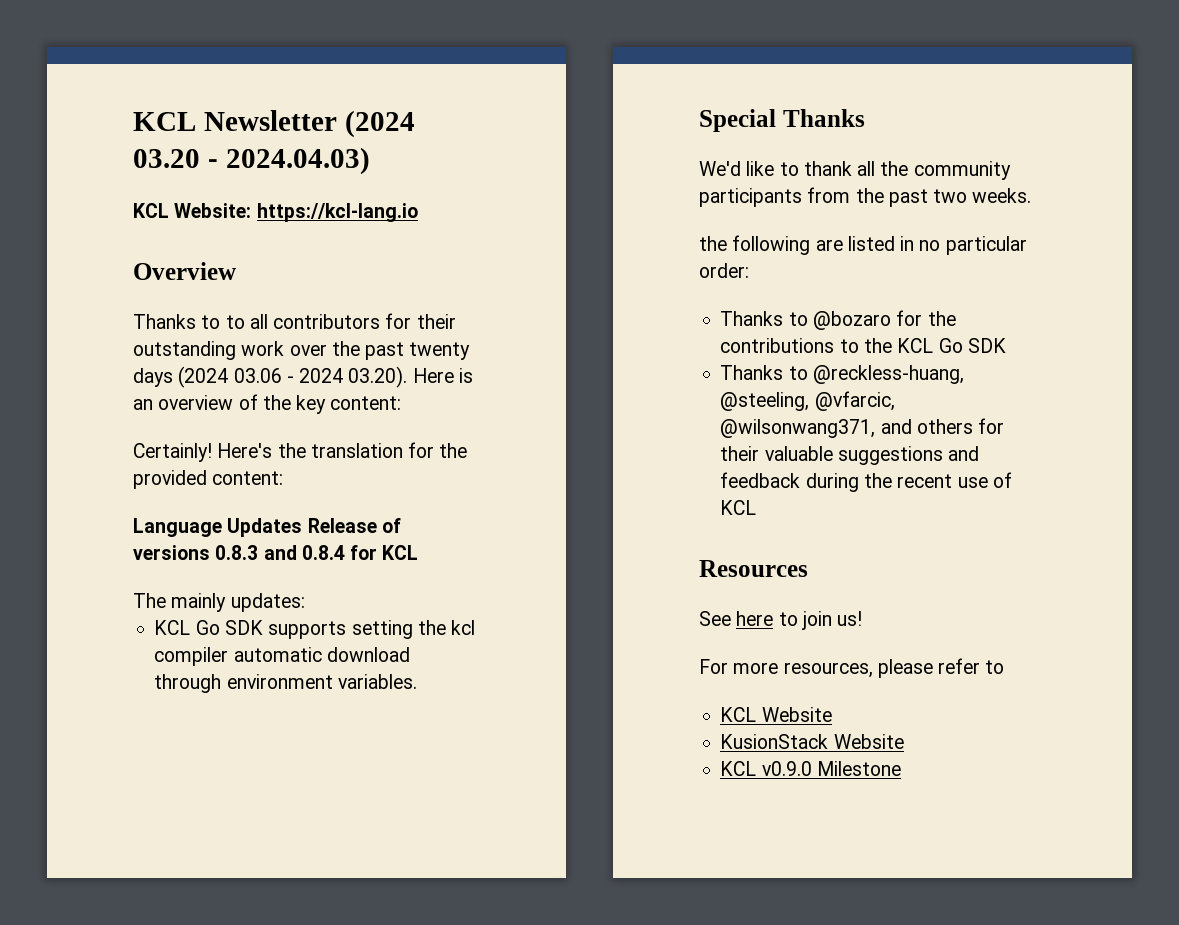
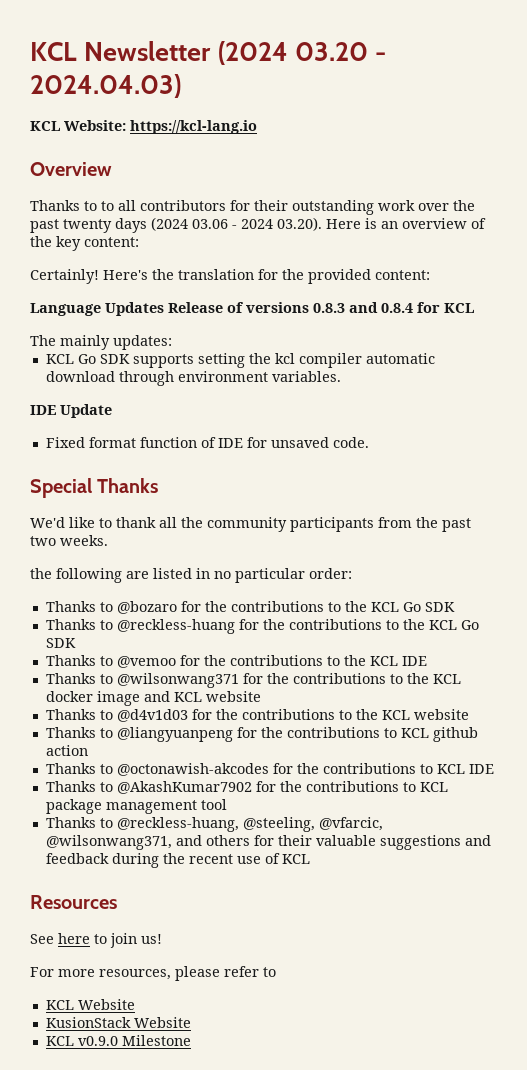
(417, 681) none -> [30,404,112,418] [45,437,369,448] // IDE Update // Fixed format function of IDE for unsaved code.
(1006, 345) none -> [45,619,479,634] [45,638,76,648] [45,655,427,668] [45,673,461,688] [45,691,261,706] [45,709,469,722] [45,727,478,742] [45,745,88,756] [45,763,494,776] [45,781,448,794] [45,799,227,814] // Thanks to @reckless-huang for the contributions to the KCL Go SDK // Thanks to @vemoo for the contributions to the KCL IDE // Thanks to @wilsonwang371 for the contributions to the KCL docker image and KCL website // Thanks to @d4v1d03 for the contributions to the KCL website // Thanks to @liangyuanpeng for the contributions to KCL github action // Thanks to @octonawish-akcodes for the contributions to KCL IDE // Thanks to @AkashKumar7902 for the contributions to KCL package management tool

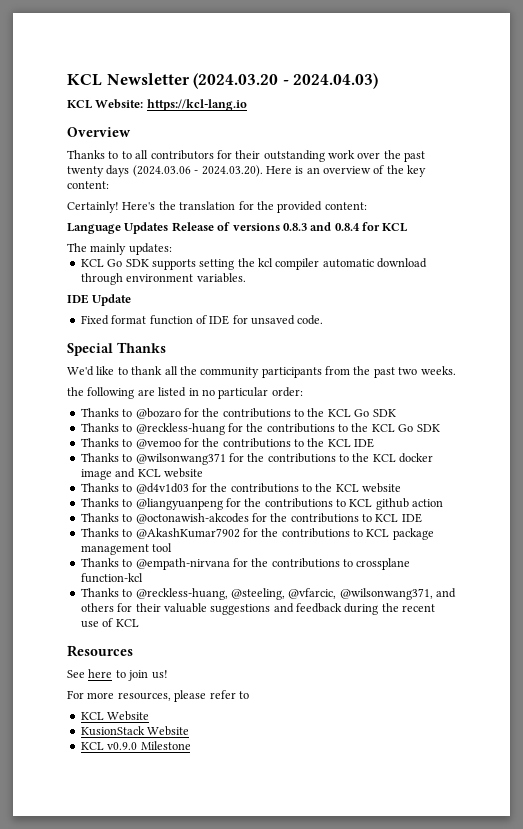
[217,41,368,65] (2024 03.20 -> [193,73,279,89] (2024.03.20
[151,217,322,231] (2024 03.06 - 2024 03.20). -> [132,165,263,177] (2024.03.06 - 2024.03.20).
(227, 804) none -> [80,558,411,570] [80,573,143,583] // Thanks to @empath-nirvana for the contributions to crossplane function-kcl

